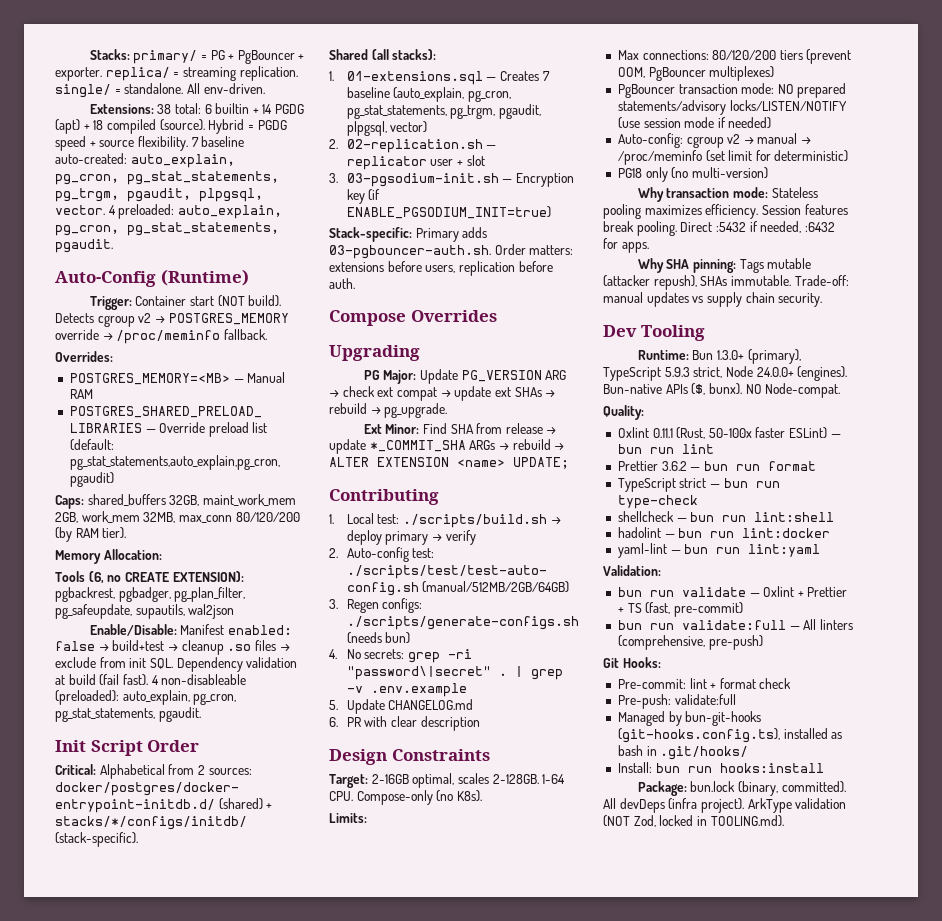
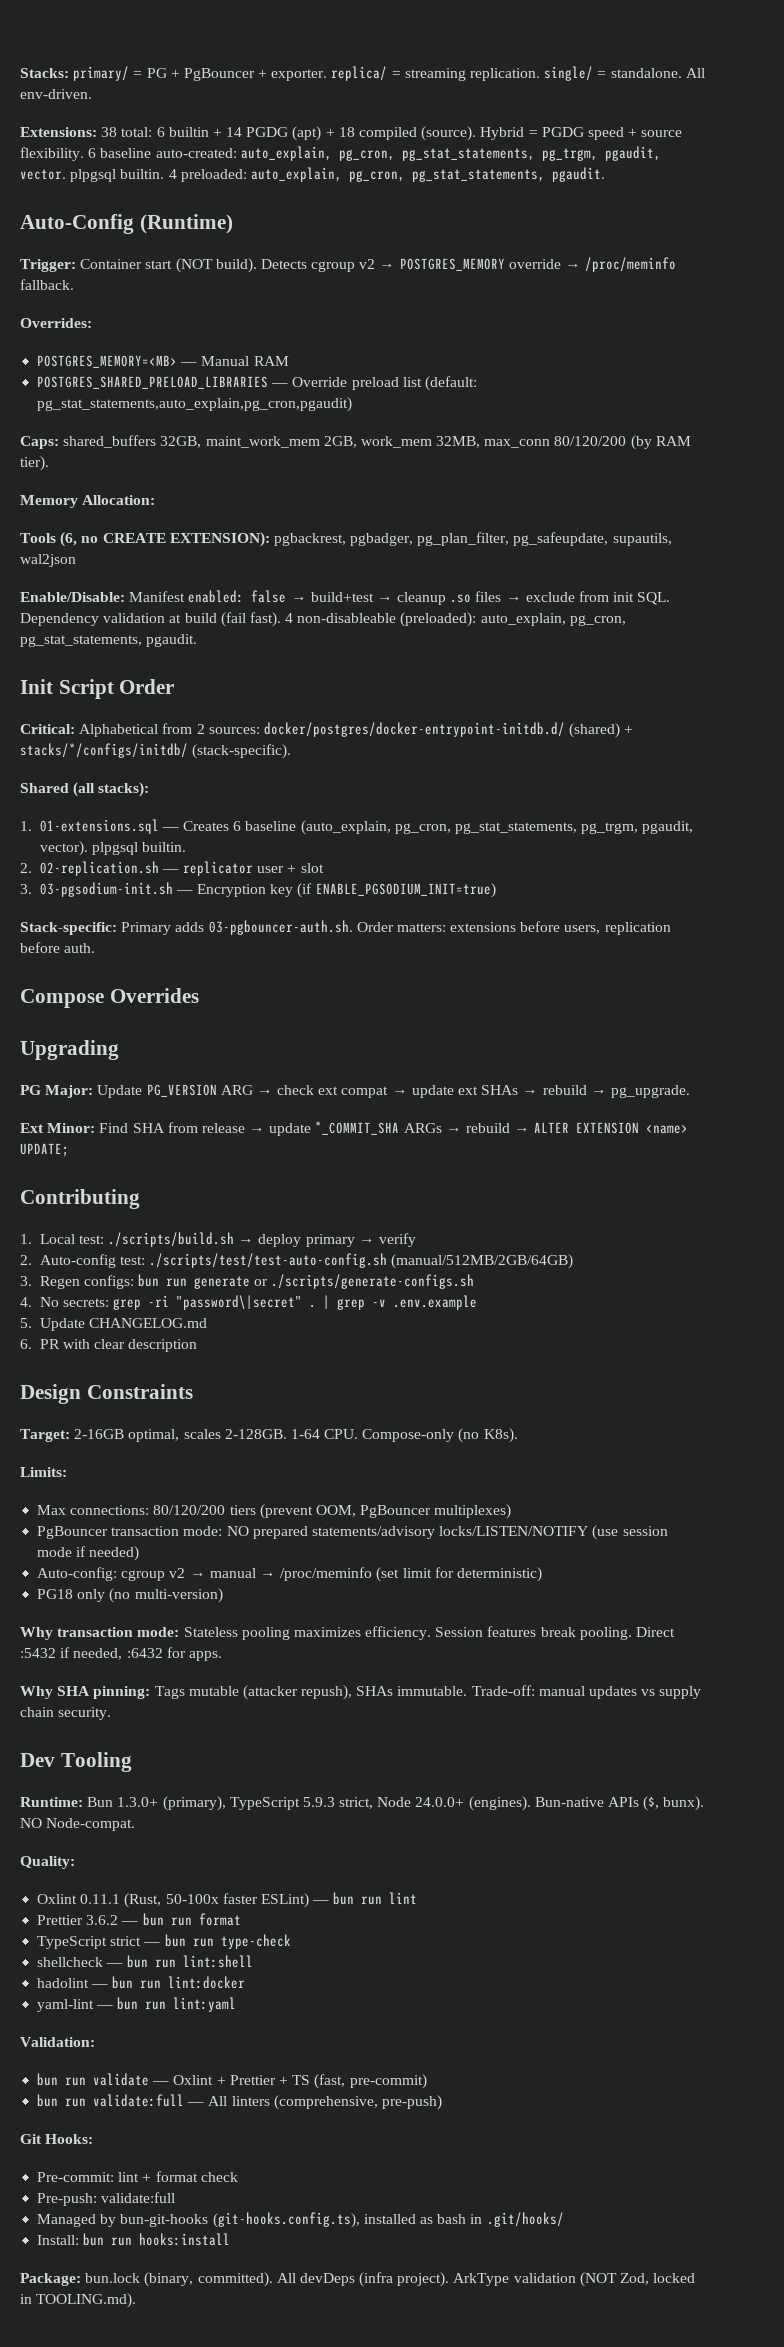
[191,137,199,147] 7 -> [88,148,97,158] 6
[199,188,263,202] [55,205,105,215] plpgsql, vector. -> [20,169,165,182] vector. plpgsql builtin.
[542,71,550,81] 7 -> [233,821,242,831] 6
[346,121,428,136] plpgsql, vector) -> [39,841,187,856] vector). plpgsql builtin.
(423, 605) none -> [138,1274,269,1289] bun run generate or
[346,632,411,644] (needs bun) -> (475, 1281) none

